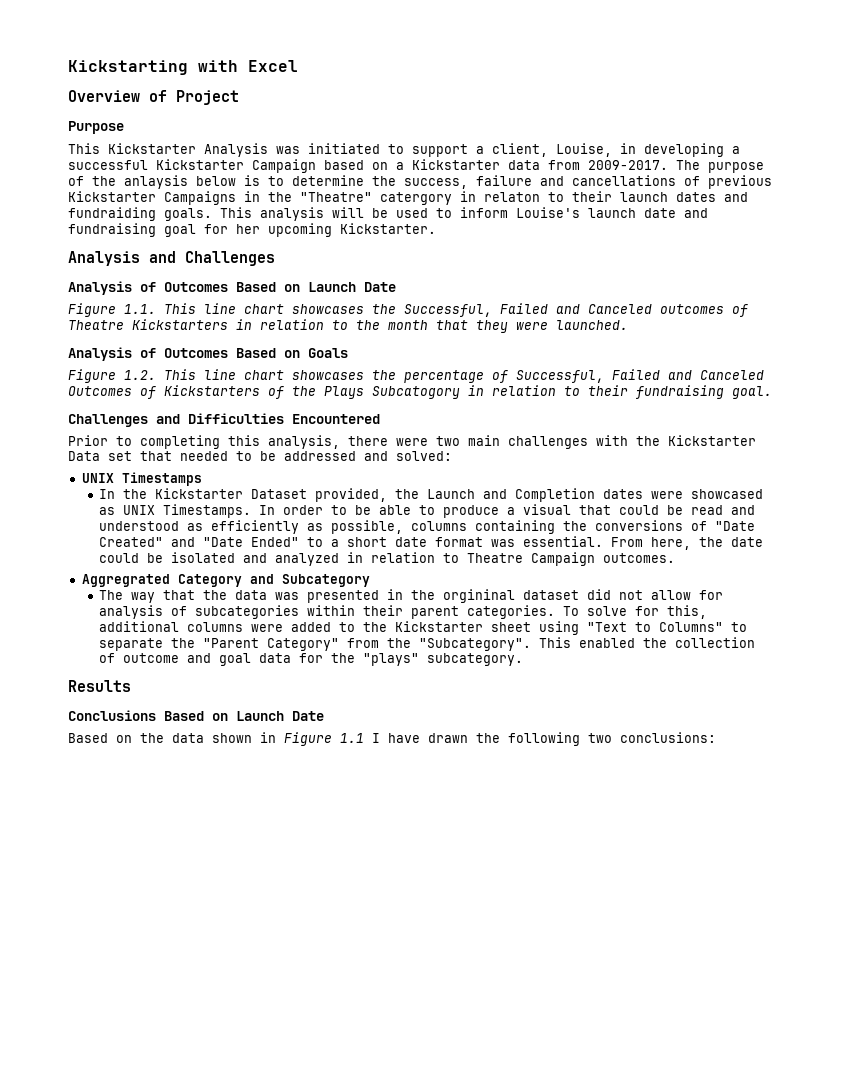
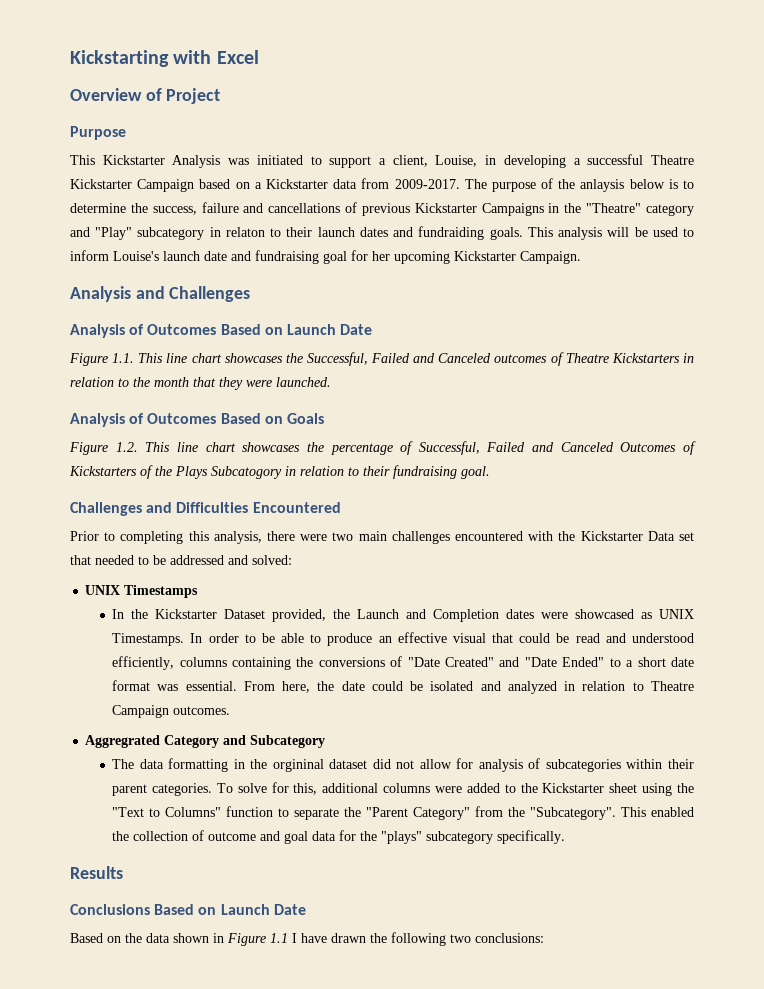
(148, 165) none -> [651,155,694,165] Theatre
[380,192,452,205] catergory -> [646,204,694,216] [70,227,205,240] category and "Play" subcategory
[340,223,436,234] Kickstarter. -> [454,251,581,264] Kickstarter Campaign.
(588, 442) none -> [454,531,523,541] encountered
[506,507,515,515] a -> [378,632,447,643] an effective
[186,520,403,534] as efficiently as possible, -> [112,656,175,670] efficiently,
[130,590,379,603] way that the data was presented -> [139,758,229,772] data formatting
(579, 628) none -> [677,783,695,793] the
(723, 627) none -> [226,806,274,817] function
[426,653,523,666] subcategory. -> [426,830,566,844] subcategory specifically.

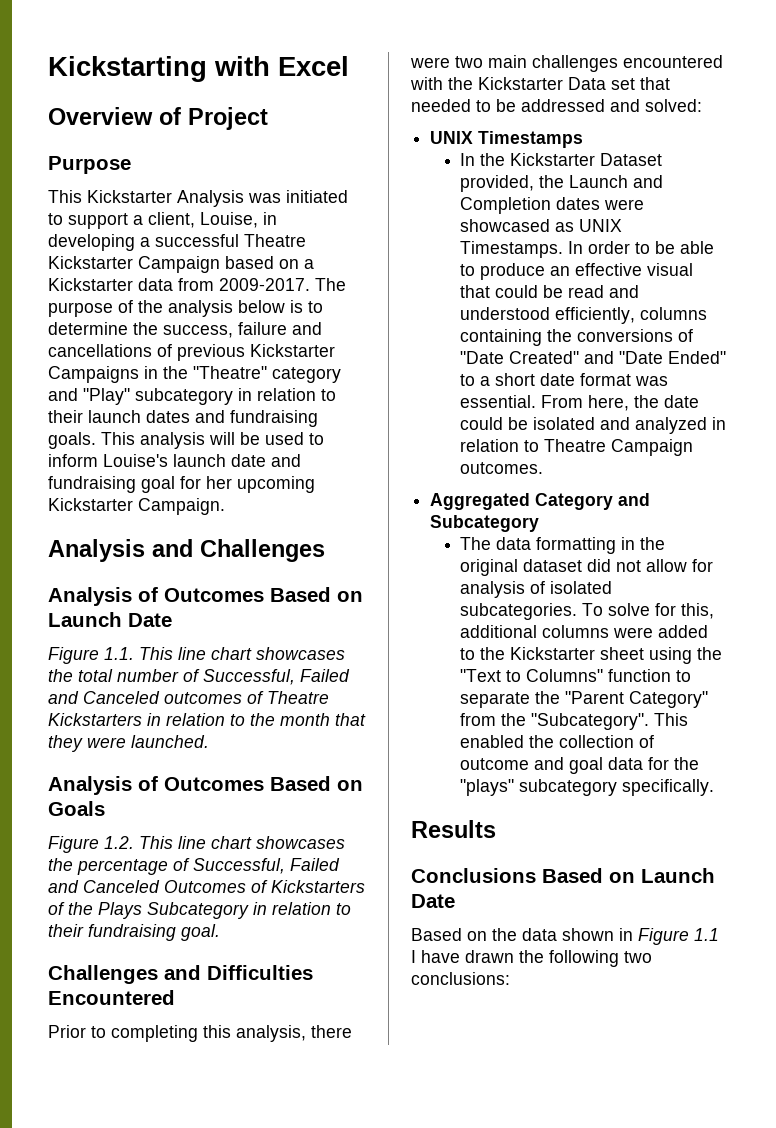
[580,179,625,192] anlaysis -> [168,300,233,317] analysis
[225,227,265,237] relaton -> [257,388,316,401] relation
[418,226,485,240] fundraiding -> [230,410,318,427] fundraising
(303, 358) none -> [78,669,200,682] total number of
[211,466,282,479] Subcatogory -> [147,902,249,919] Subcategory
[85,735,161,748] Aggregrated -> [430,493,531,510] Aggregated
[272,759,324,772] orgininal -> [460,559,519,576] original
[545,759,694,772] [112,783,213,796] subcategories within their parent categories. -> [550,581,613,594] [460,603,578,620] isolated subcategories.

